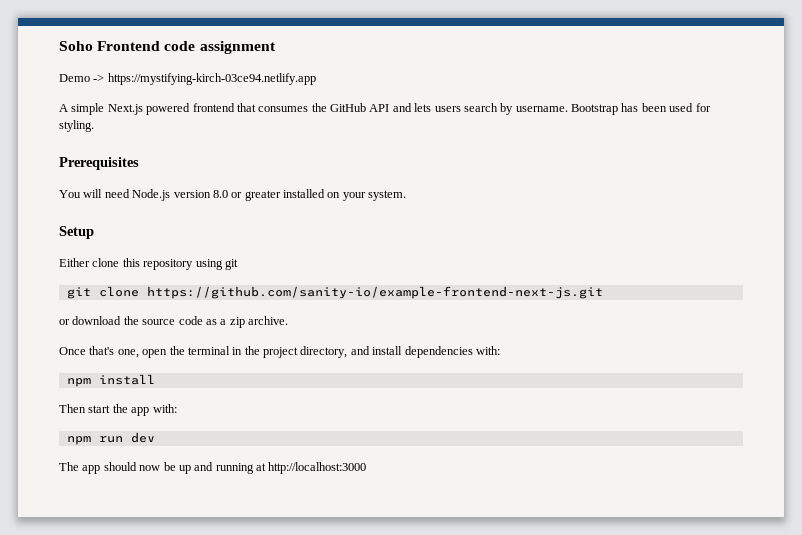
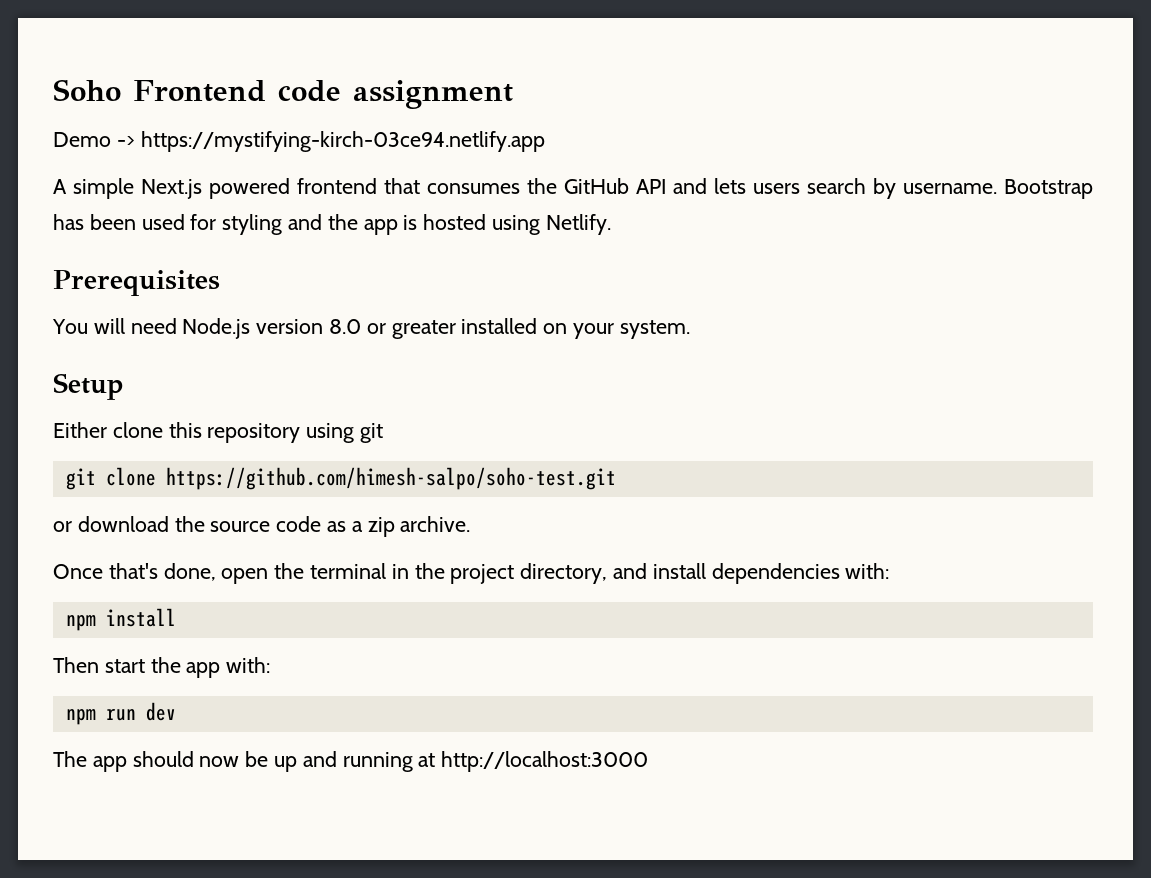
[59,120,94,132] styling. -> [222,214,611,235] styling and the app is hosted using Netlify.
[146,286,603,299] https://github.com/sanity-io/example-frontend-next-js.git -> [165,467,616,490] https://github.com/himesh-salpo/soho-test.git
[117,349,139,358] one, -> [163,563,216,581] done,

